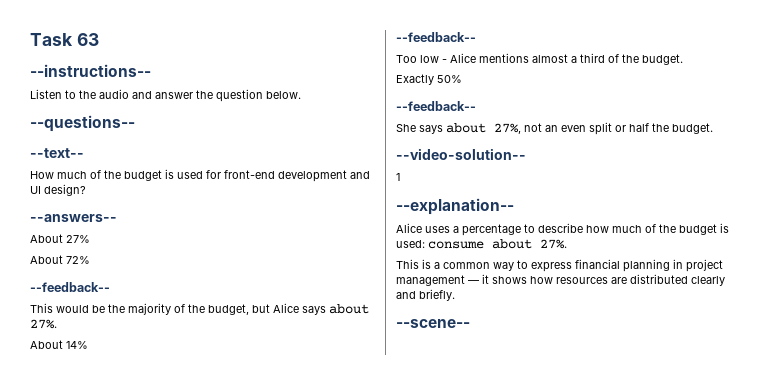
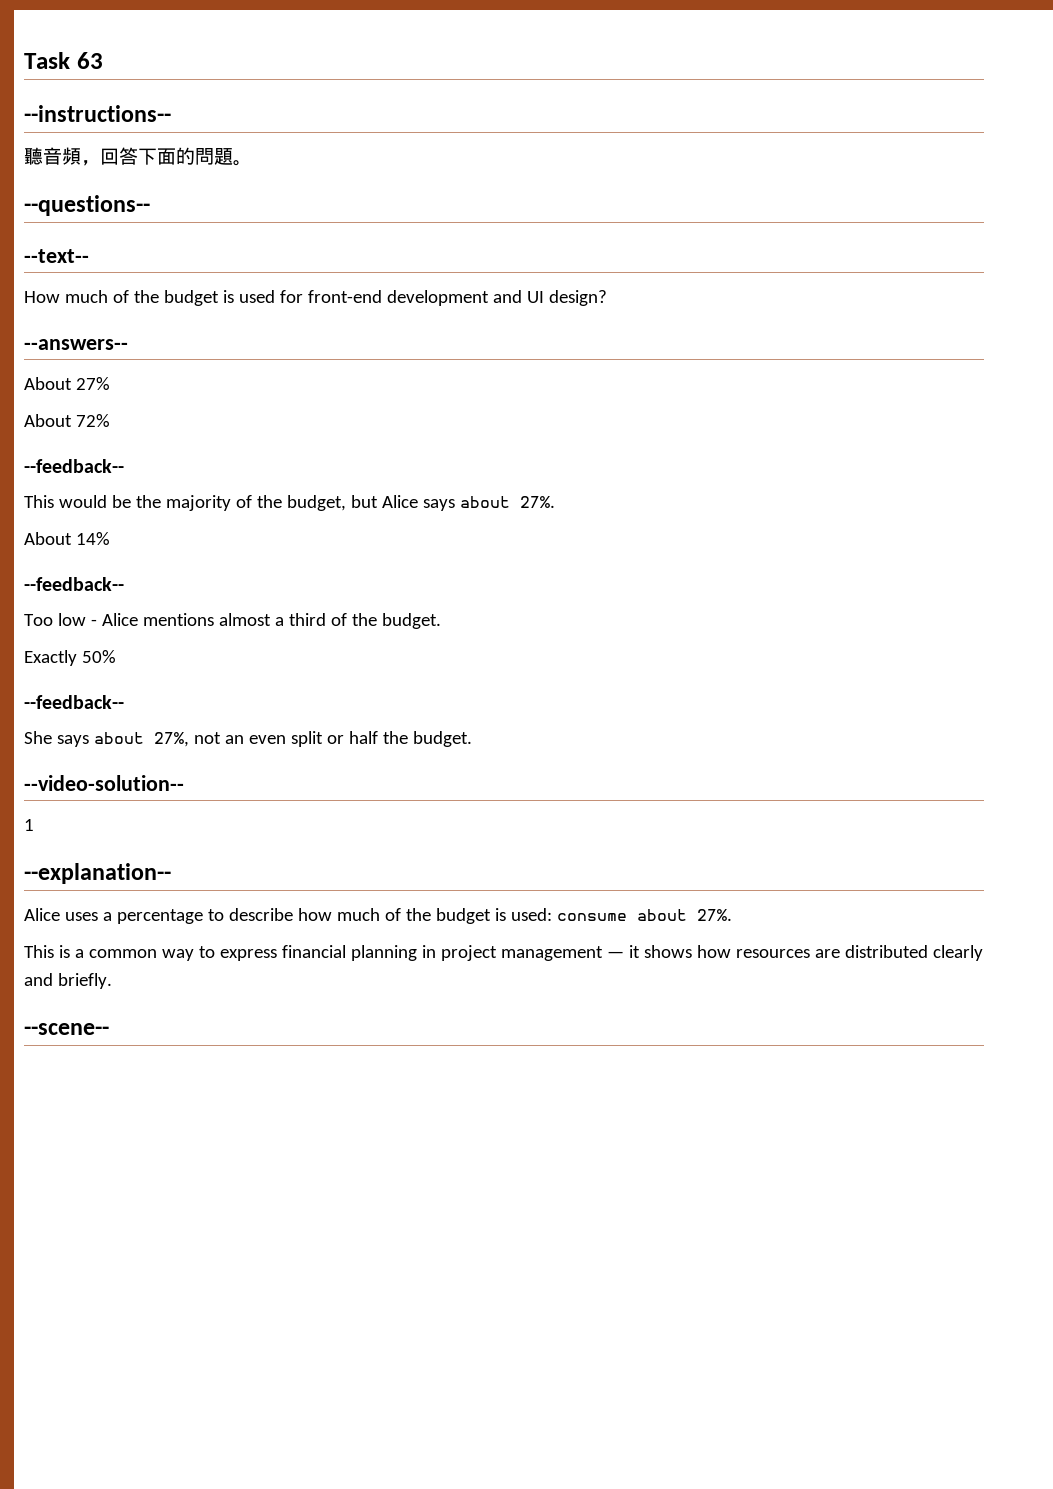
[30,89,301,102] Listen to the audio and answer the question below. -> [24,147,252,166] 聽音頻，回答下面的問題。

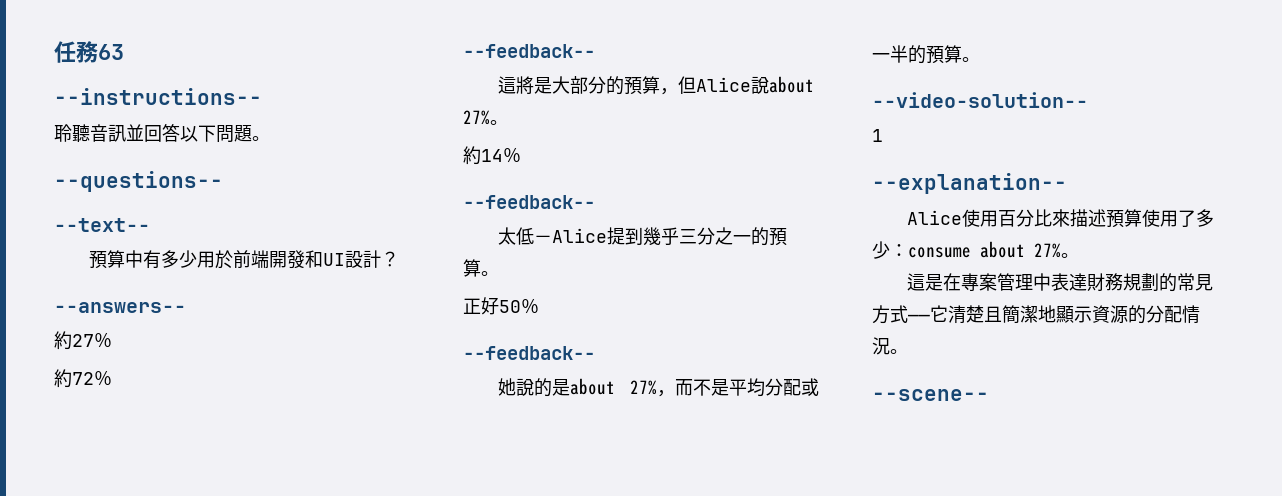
[24,52,70,69] Task -> [54,41,98,63] 任務
[24,147,195,166] 聽音頻，回答下面的 -> [54,124,216,142] 聆聽音訊並回答以下
[24,290,607,306] [24,339,128,350] [24,377,110,390] [24,414,110,427] [24,459,124,473] [24,495,555,511] [24,532,110,545] [24,577,124,591] [24,613,441,629] [24,650,116,666] [24,695,124,709] [24,731,472,747] [24,775,184,791] [24,819,34,831] [24,863,171,884] [24,908,732,924] [24,945,983,961] [24,973,112,989] How much of the budget is used for front-end development and UI design? // --answers-- // About 27% // About 72% // --feedback-- // This would be the majority of the budget, but Alice says about 27%. // About 14% // --feedback-- // Too low - Alice mentions almost a third of the budget. // Exactly 50% // --feedback-- // She says about 27%, not an even split or half the budget. // --video-solution-- // 1 // --explanation-- // Alice uses a percentage to describe how much of the budget is used: consume about 27%. // This is a common way to express financial planning in project management — it shows how resources are distributed clearly and briefly. -> [89,250,400,269] [54,302,186,313] [54,331,112,350] [54,369,112,388] [463,44,595,58] [498,76,815,95] [463,110,508,125] [463,146,521,165] [463,195,595,209] [498,227,788,246] [463,259,499,277] [463,297,539,315] [463,346,595,360] [498,378,819,397] [872,45,980,64] [872,92,1088,108] [872,129,883,142] [872,173,1067,194] [907,209,1215,228] [872,241,1079,259] [907,273,1214,292] [872,305,1200,324] [872,337,908,355] 預算中有多少用於前端開發和UI設計？ // --answers-- // 約27％ // 約72％ // --feedback-- // 這將是大部分的預算，但Alice說about 27%。 // 約14％ // --feedback-- // 太低－Alice提到幾乎三分之一的預算。 // 正好50％ // --feedback-- // 她說的是about 27%，而不是平均分配或一半的預算。 // --video-solution-- // 1 // --explanation-- // Alice使用百分比來描述預算使用了多少：consume about 27%。 // 這是在專案管理中表達財務規劃的常見方式——它清楚且簡潔地顯示資源的分配情況。

